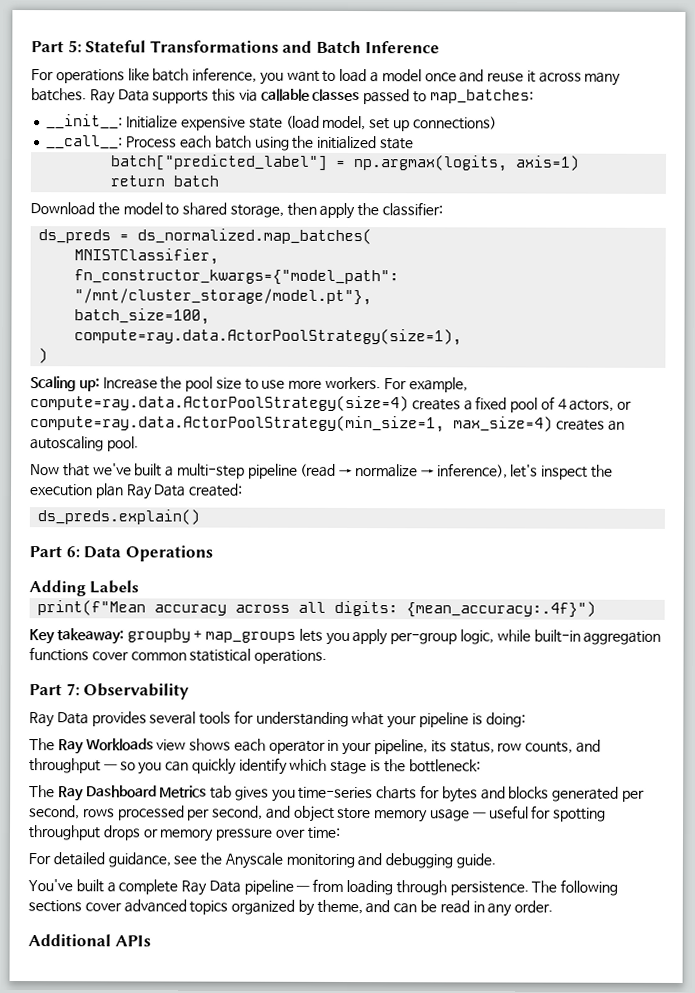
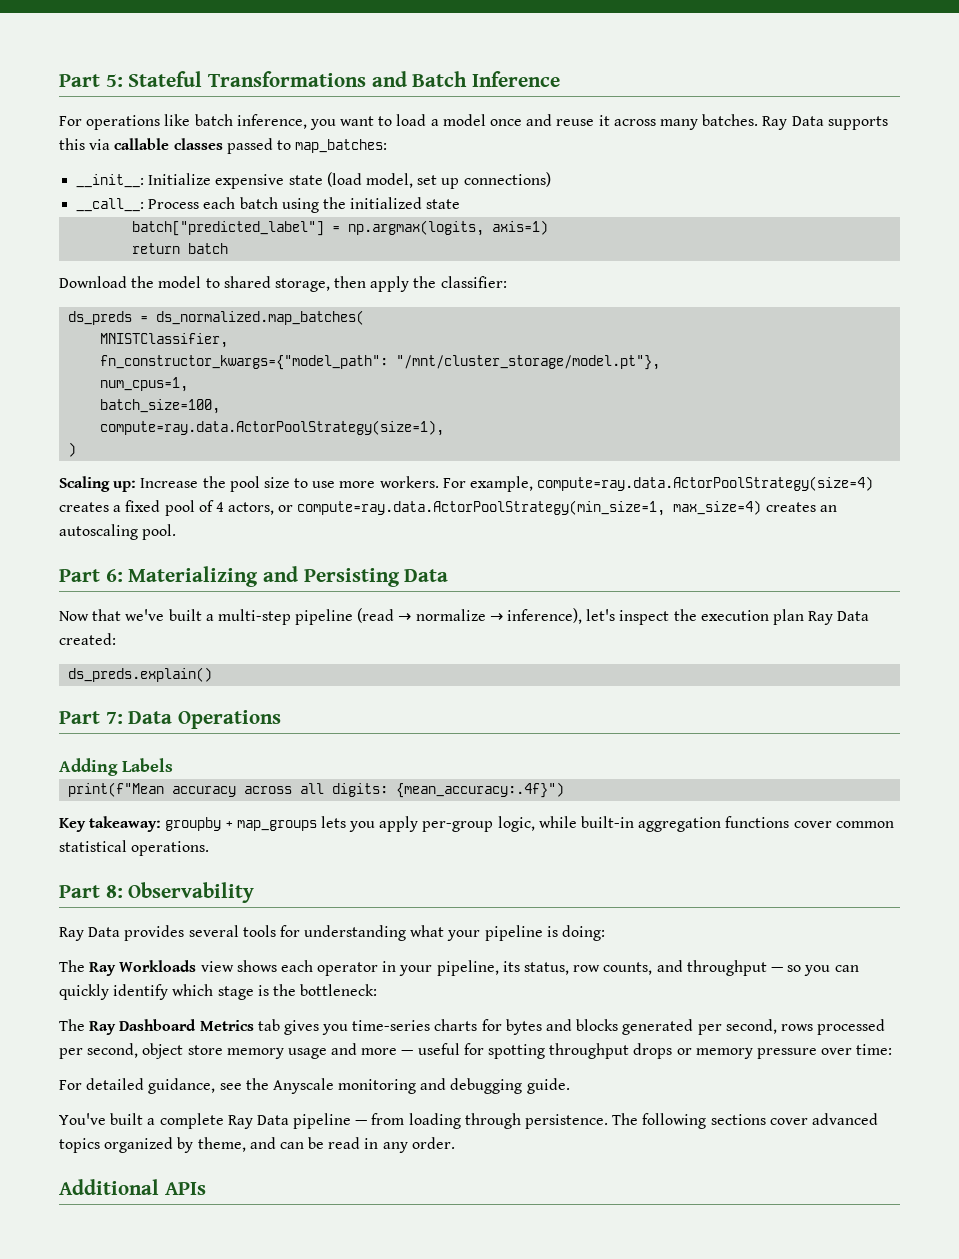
(373, 297) none -> [100,377,189,392] // num_cpus=1,
(139, 444) none -> [59,566,449,587] // Part 6: Materializing and Persisting Data
[65,546,80,558] 6: -> [105,712,123,724] 7:
[65,683,80,696] 7: -> [105,885,123,898] 8:
[265,805,291,819] and -> (139, 1050) none
(471, 815) none -> [331,1043,398,1055] and more

